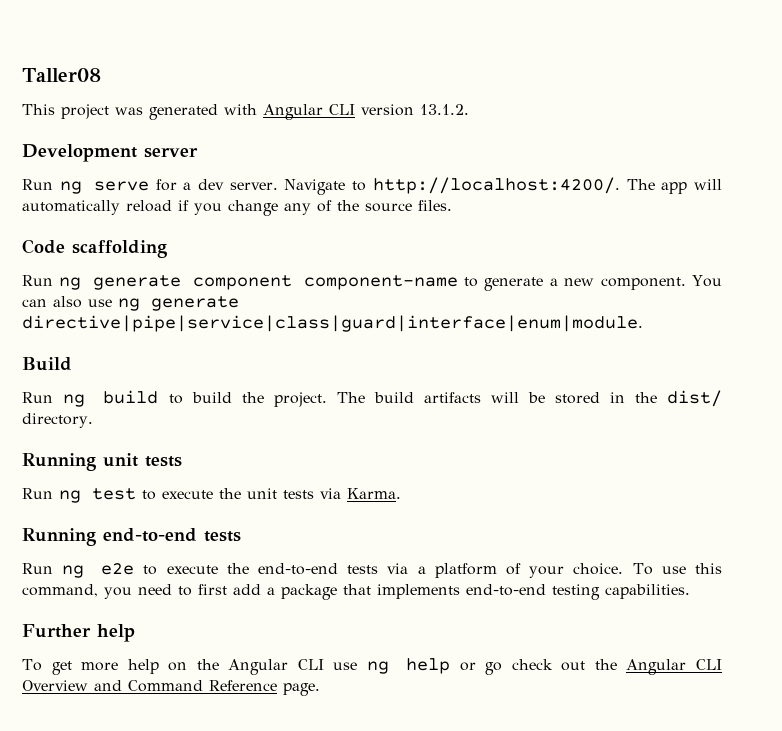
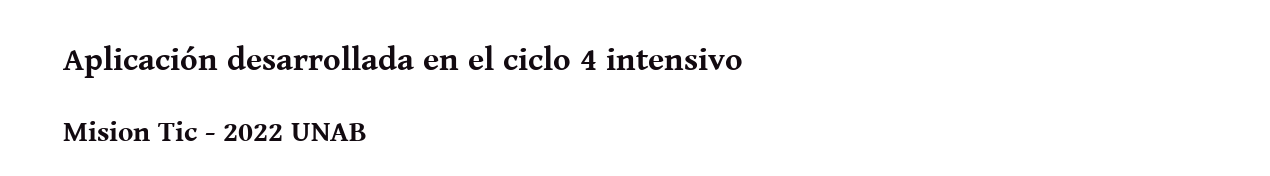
[22,68,101,82] [22,104,469,120] [22,144,198,162] [22,177,722,195] [22,200,452,216] [22,239,167,258] [22,275,723,291] [22,296,239,311] [22,315,643,332] [22,357,72,371] [22,390,722,407] [22,413,93,428] [22,453,182,471] [22,488,401,503] [22,528,241,546] [22,563,722,578] [22,584,690,600] [22,624,135,642] [22,658,723,675] [22,680,320,696] Taller08 // This project was generated with Angular CLI version 13.1.2. // Development server // Run ng serve for a dev server. Navigate to http://localhost:4200/. The app will automatically reload if you change any of the source files. // Code scaffolding // Run ng generate component component-name to generate a new component. You can also use ng generate directive|pipe|service|class|guard|interface|enum|module. // Build // Run ng build to build the project. The build artifacts will be stored in the dist/ directory. // Running unit tests // Run ng test to execute the unit tests via Karma. // Running end-to-end tests // Run ng e2e to execute the end-to-end tests via a platform of your choice. To use this command, you need to first add a package that implements end-to-end testing capabilities. // Further help // To get more help on the Angular CLI use ng help or go check out the Angular CLI Overview and Command Reference page. -> [63,45,743,78] [63,121,367,141] Aplicación desarrollada en el ciclo 4 intensivo // Mision Tic - 2022 UNAB

